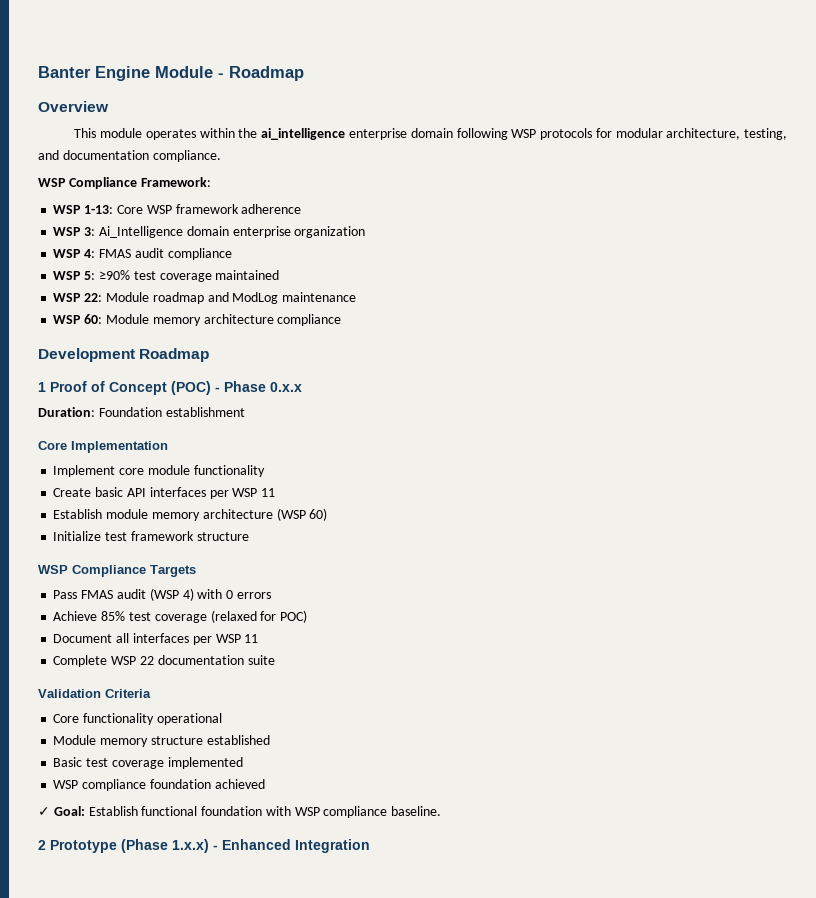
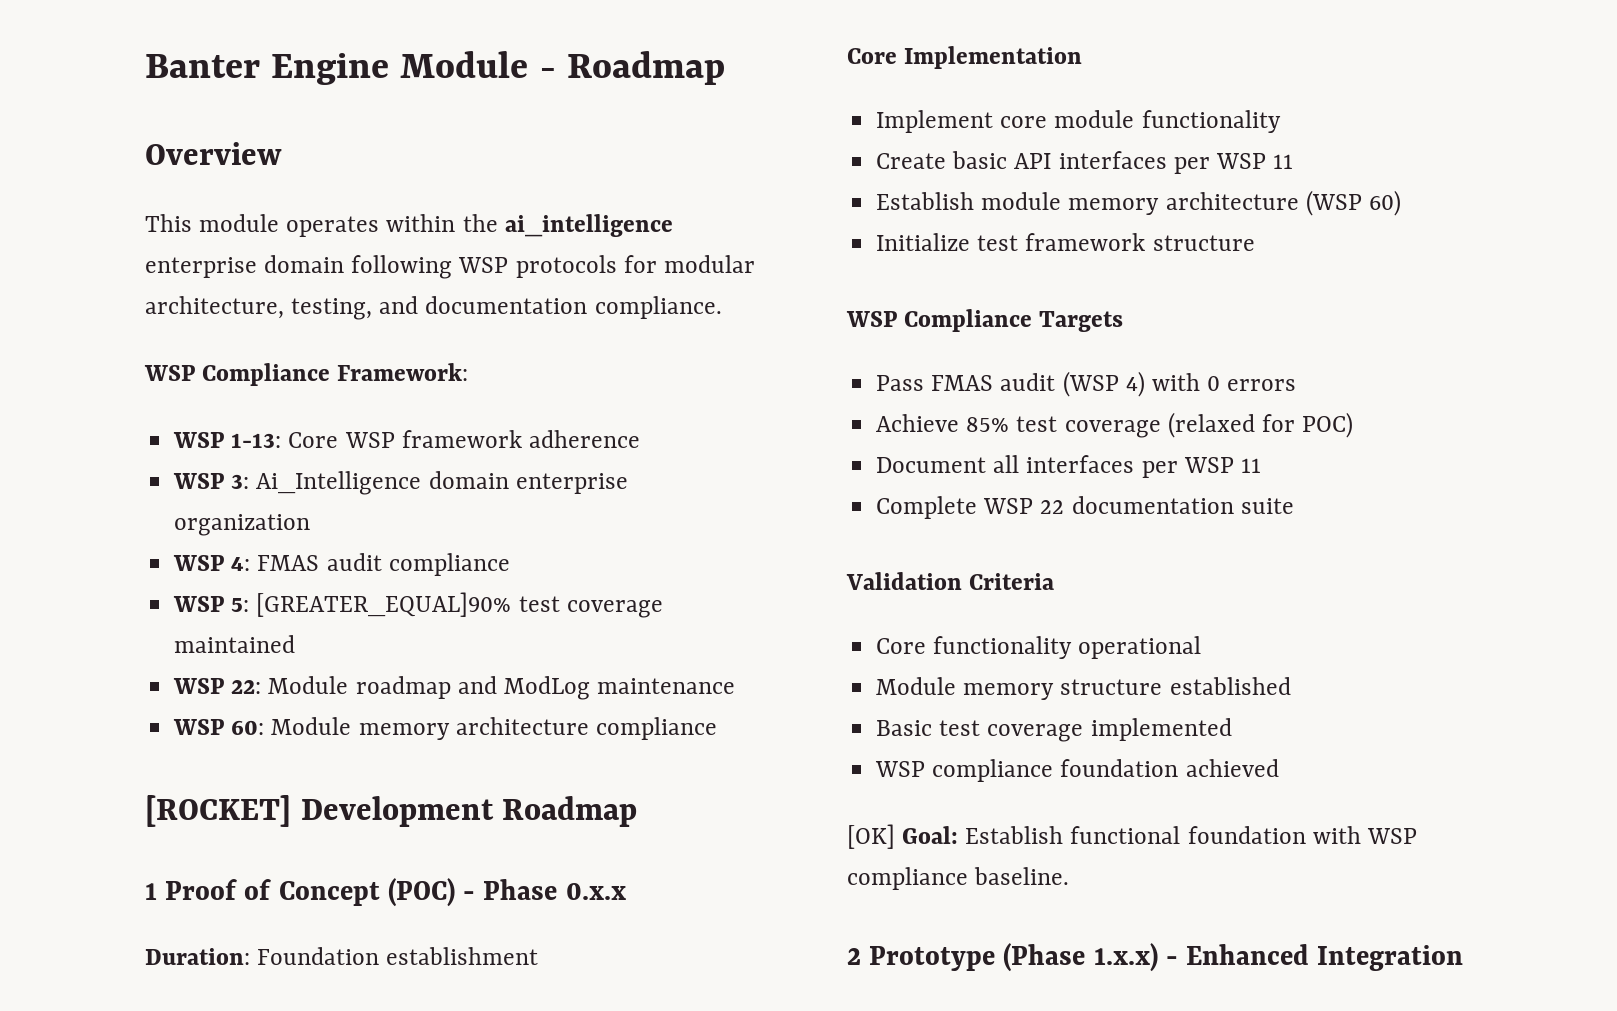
[98,270,130,280] ≥90% -> [256,592,512,617] [GREATER_EQUAL]90%
(342, 320) none -> [145,795,291,827] [ROCKET]
[38,807,50,816] ✓ -> [847,824,895,849] [OK]

